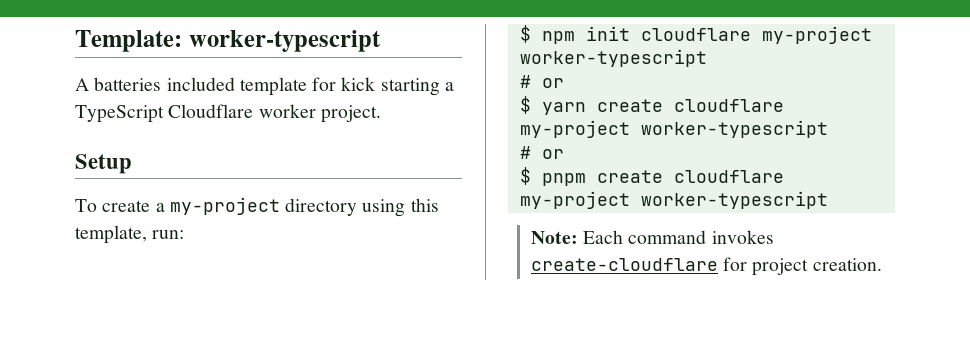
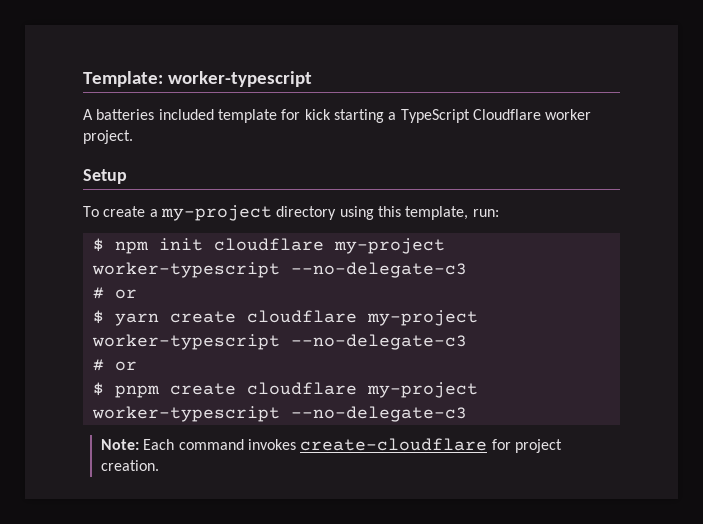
(707, 58) none -> [290,262,467,278] --no-delegate-c3
(828, 129) none -> [290,334,467,350] --no-delegate-c3
(828, 200) none -> [290,406,467,422] --no-delegate-c3

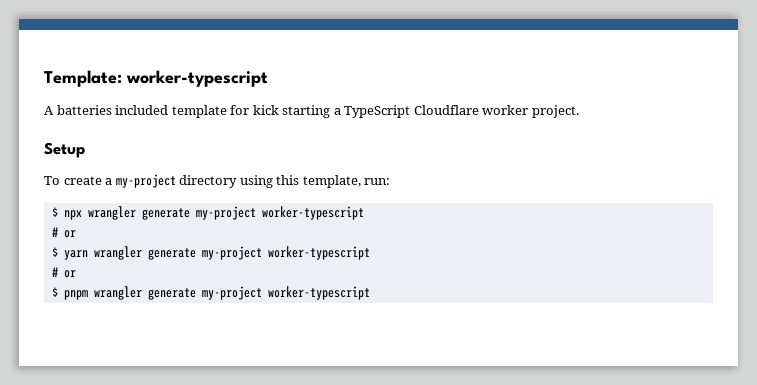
[114,238,445,254] [91,262,467,278] npm init cloudflare my-project worker-typescript --no-delegate-c3 -> [63,206,364,220] npx wrangler generate my-project worker-typescript
[169,310,478,326] [91,334,467,350] create cloudflare my-project worker-typescript --no-delegate-c3 -> [93,246,370,260] wrangler generate my-project worker-typescript
[169,382,478,398] [91,406,467,422] [101,438,563,453] [101,460,160,471] create cloudflare my-project worker-typescript --no-delegate-c3 // Note: Each command invokes create-cloudflare for project creation. -> [93,286,370,300] wrangler generate my-project worker-typescript

